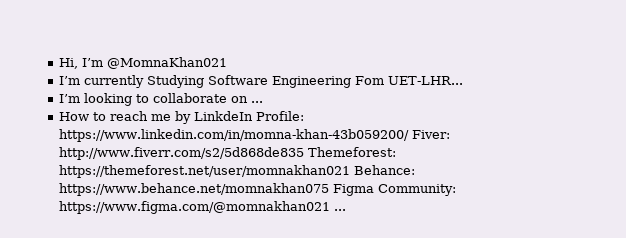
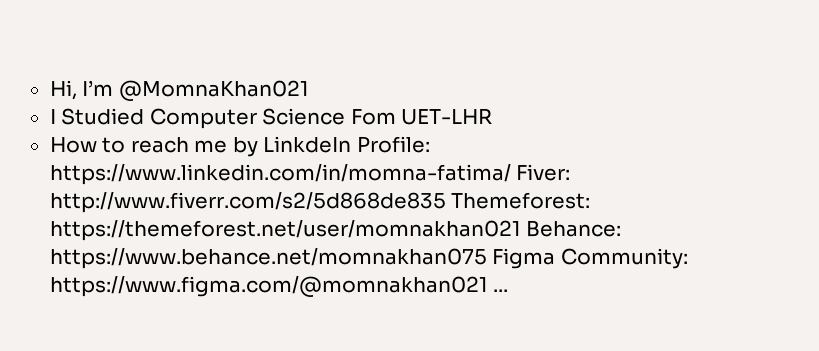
[59,75,464,88] [59,93,264,106] I’m currently Studying Software Engineering Fom UET-LHR... // I’m looking to collaborate on ... -> [49,108,493,129] I Studied Computer Science Fom UET-LHR
[59,129,410,142] https://www.linkedin.com/in/momna-khan-43b059200/ -> [49,164,511,185] https://www.linkedin.com/in/momna-fatima/

